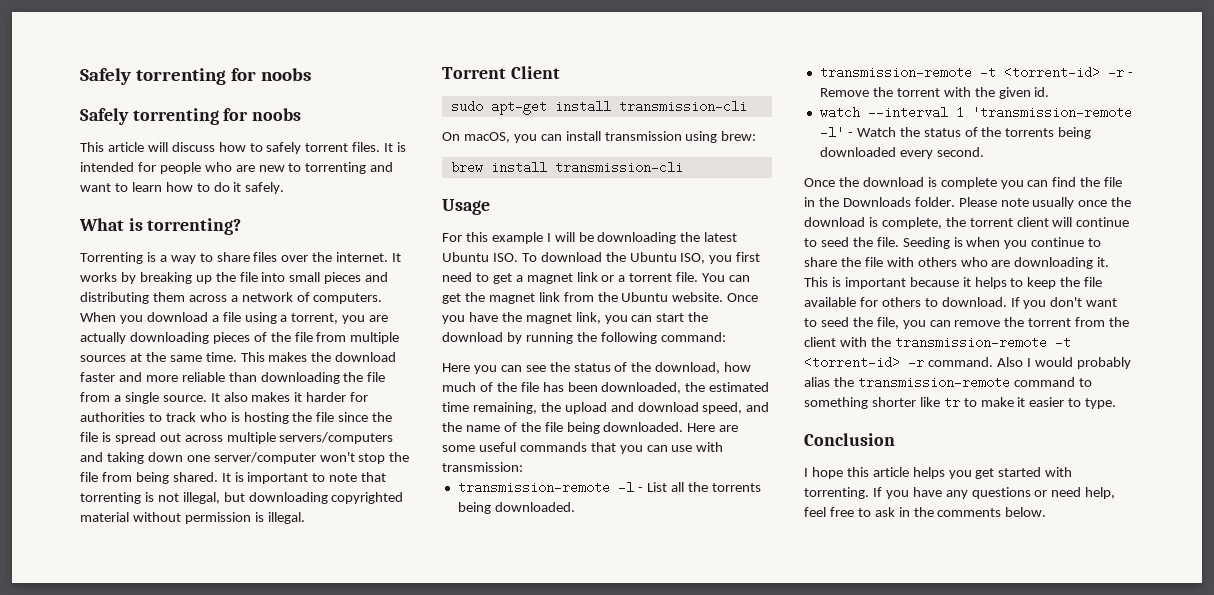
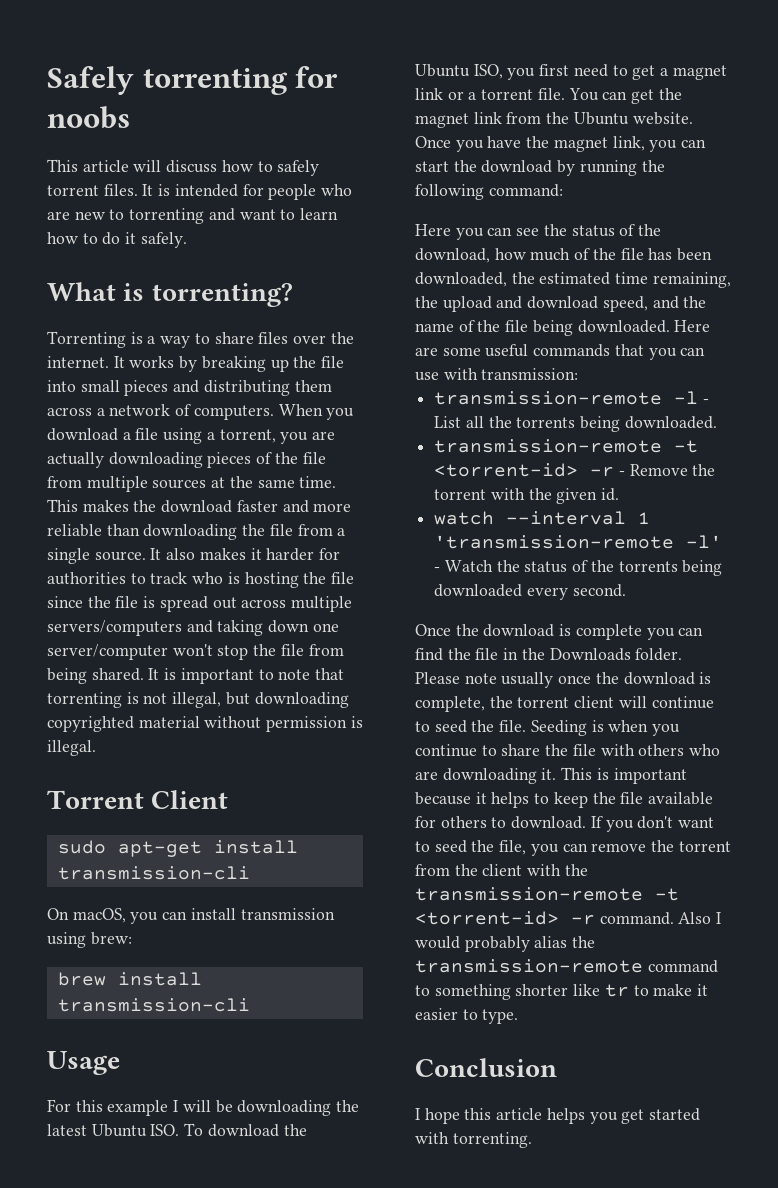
[80,68,312,85] [80,108,302,125] Safely torrenting for noobs // Safely torrenting for noobs -> [47,66,339,95] [47,106,130,129] Safely torrenting for noobs
[872,487,1116,499] [804,507,1047,517] If you have any questions or need help, feel free to ask in the comments below. -> (532, 1140) none

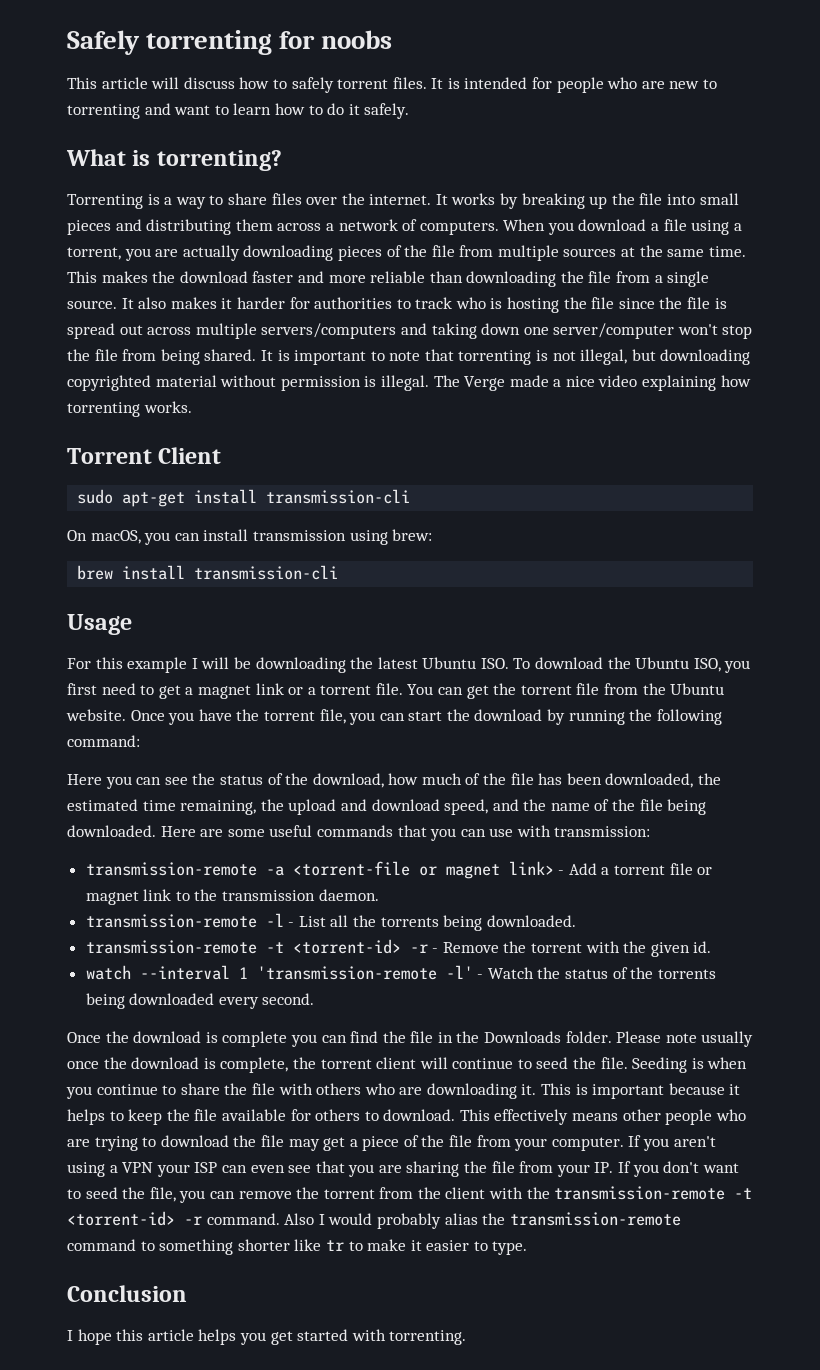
(96, 748) none -> [433,375,751,391] [67,401,192,417] The Verge made a nice video explaining how torrenting works.
[415,112,502,128] magnet link -> [520,683,600,695] torrent file
[553,136,645,152] magnet link, -> [263,709,346,724] torrent file,
(579, 374) none -> [85,861,713,879] [85,889,379,905] // transmission-remote -a <torrent-file or magnet link> - Add a torrent file or magnet link to the transmission daemon.
(587, 822) none -> [459,1109,746,1125] [67,1135,716,1151] [67,1161,614,1177] This effectively means other people who are trying to download the file may get a piece of the file from your computer. If you aren't using a VPN your ISP can even see that you are sharing the file from your IP.

